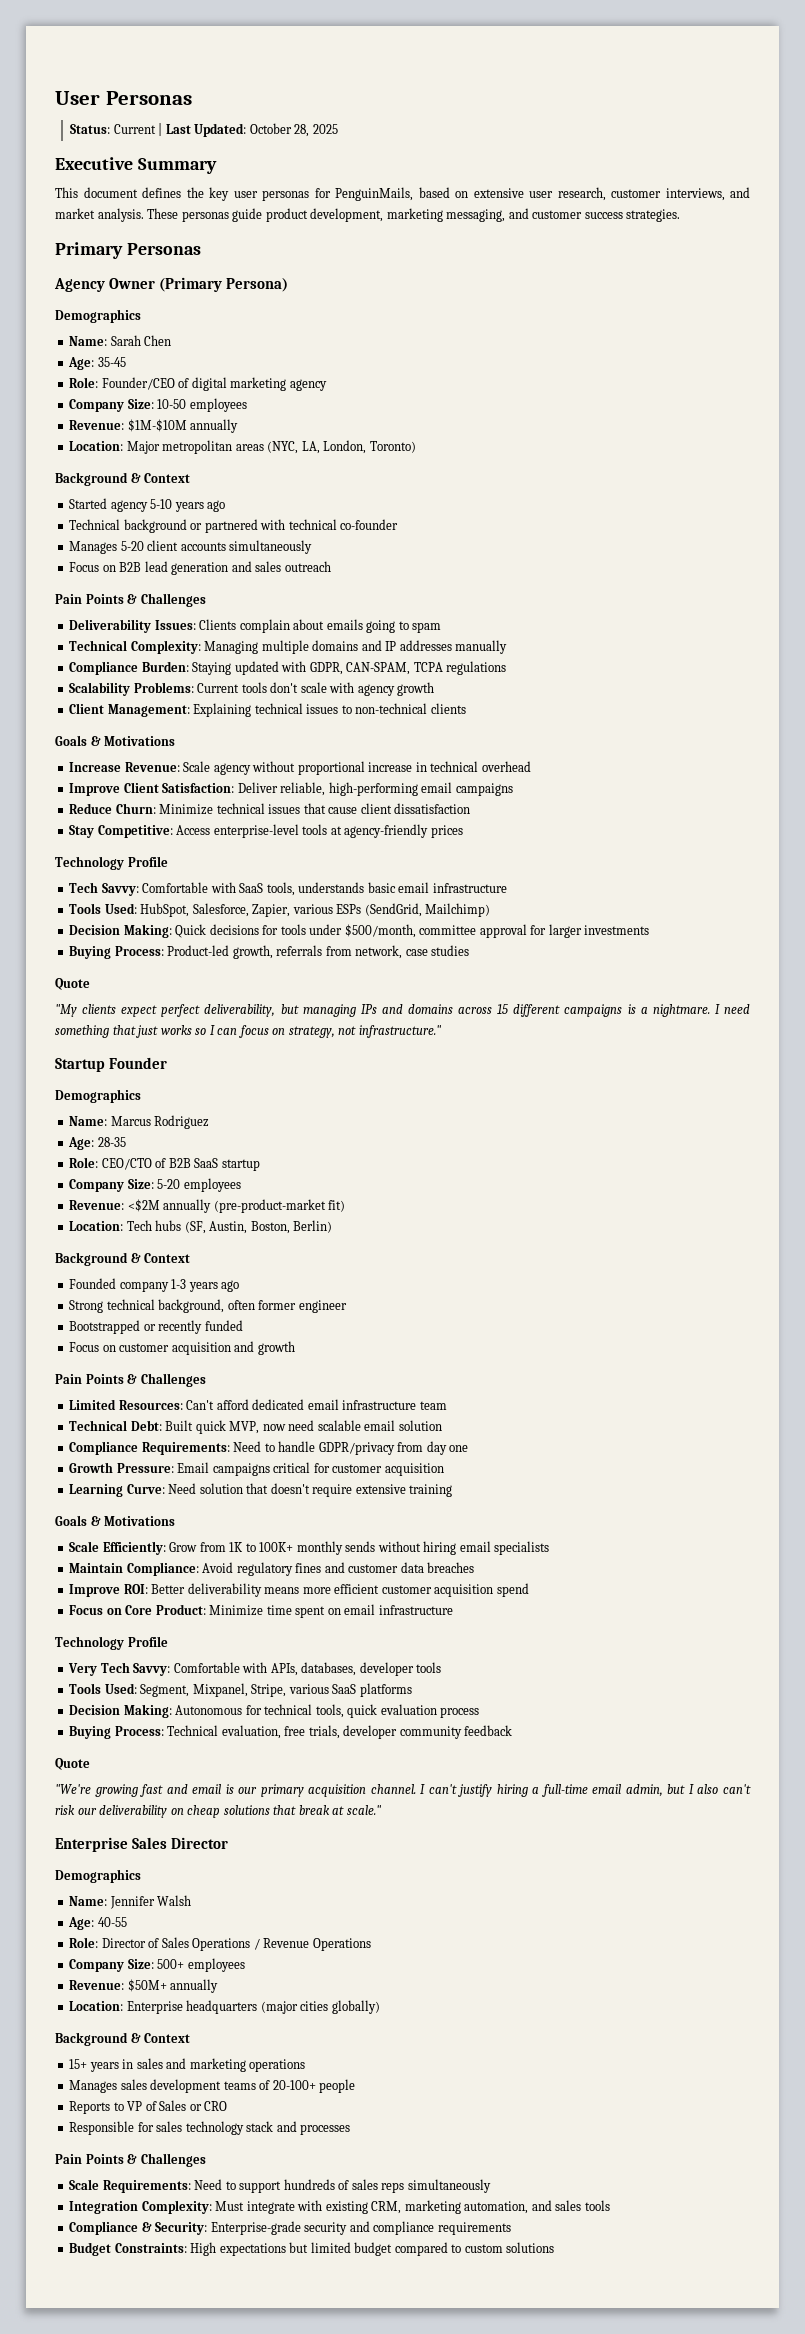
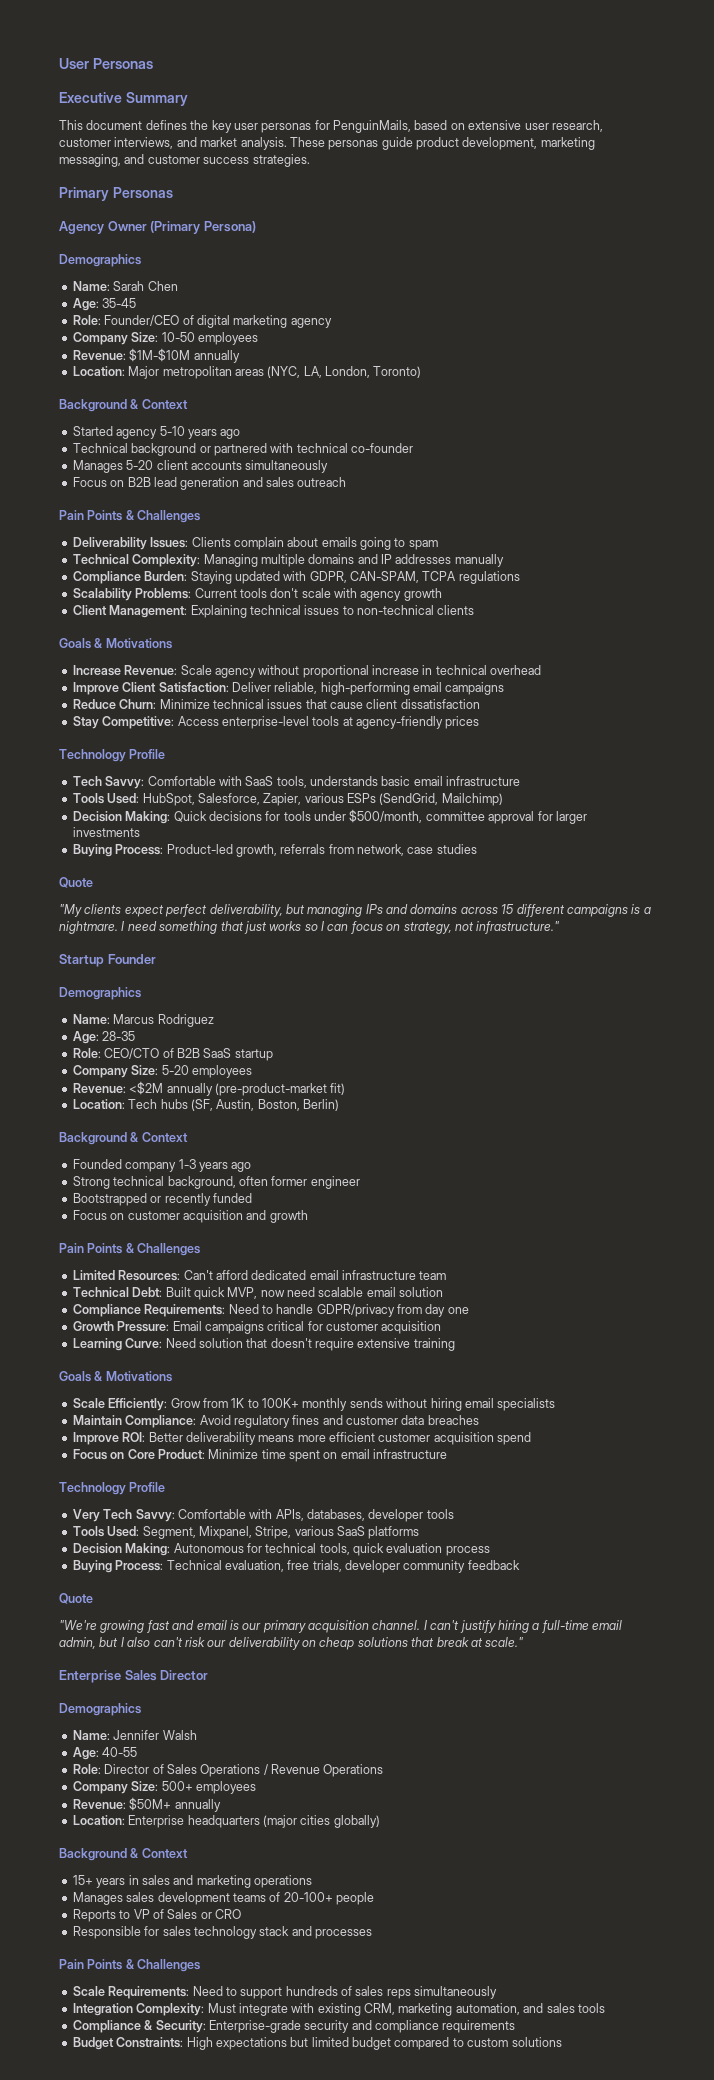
[70,123,338,137] // Status: Current | Last Updated: October 28, 2025 -> (153, 63) none

